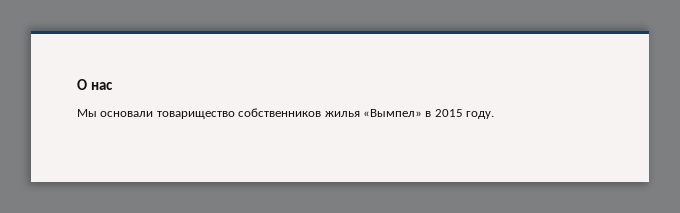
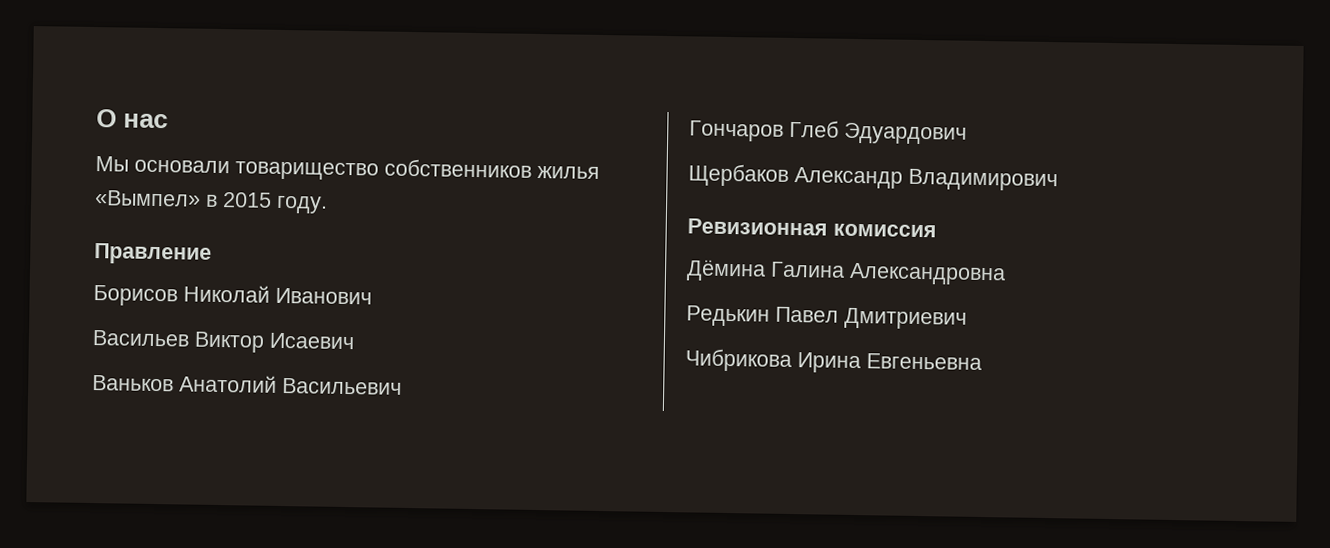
(494, 115) none -> [94,243,212,265] [93,284,372,307] [92,330,355,353] [92,374,402,395] [689,119,967,145] [688,163,1058,192] [687,218,937,238] [686,259,1006,286] [686,305,967,330] [685,348,982,374] // Правление // Борисов Николай Иванович // Васильев Виктор Исаевич // Ваньков Анатолий Васильевич // Гончаров Глеб Эдуардович // Щербаков Александр Владимирович // Ревизионная комиссия // Дёмина Галина Александровна // Редькин Павел Дмитриевич // Чибрикова Ирина Евгеньевна

